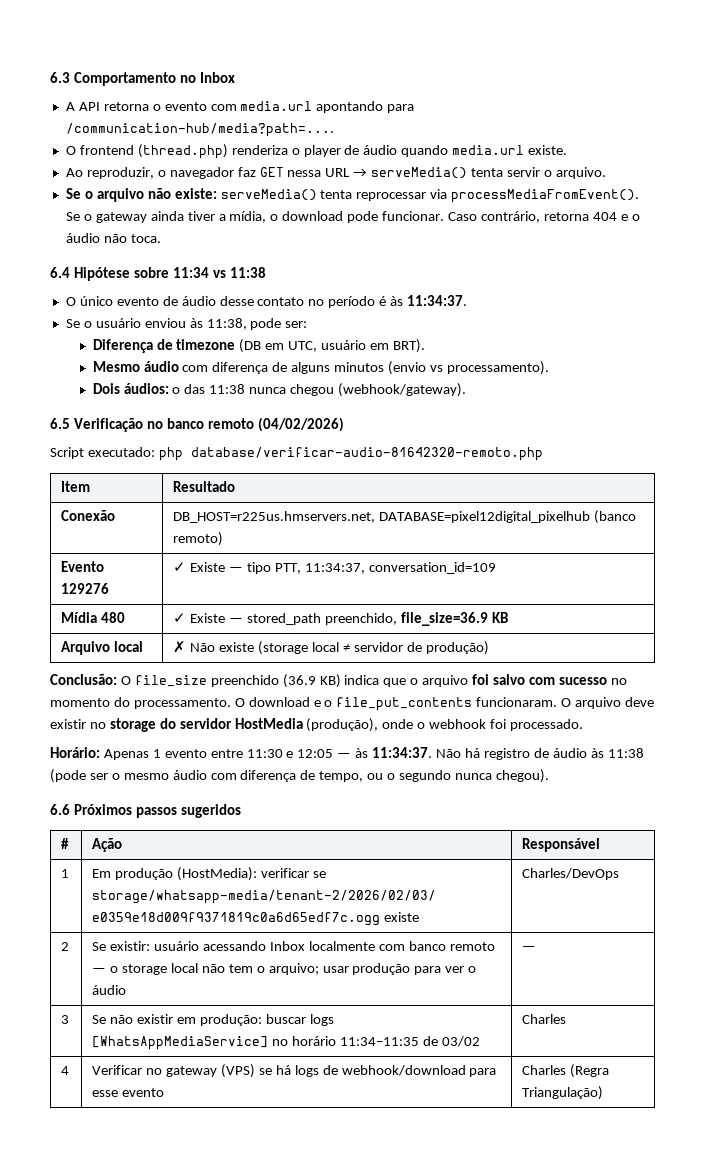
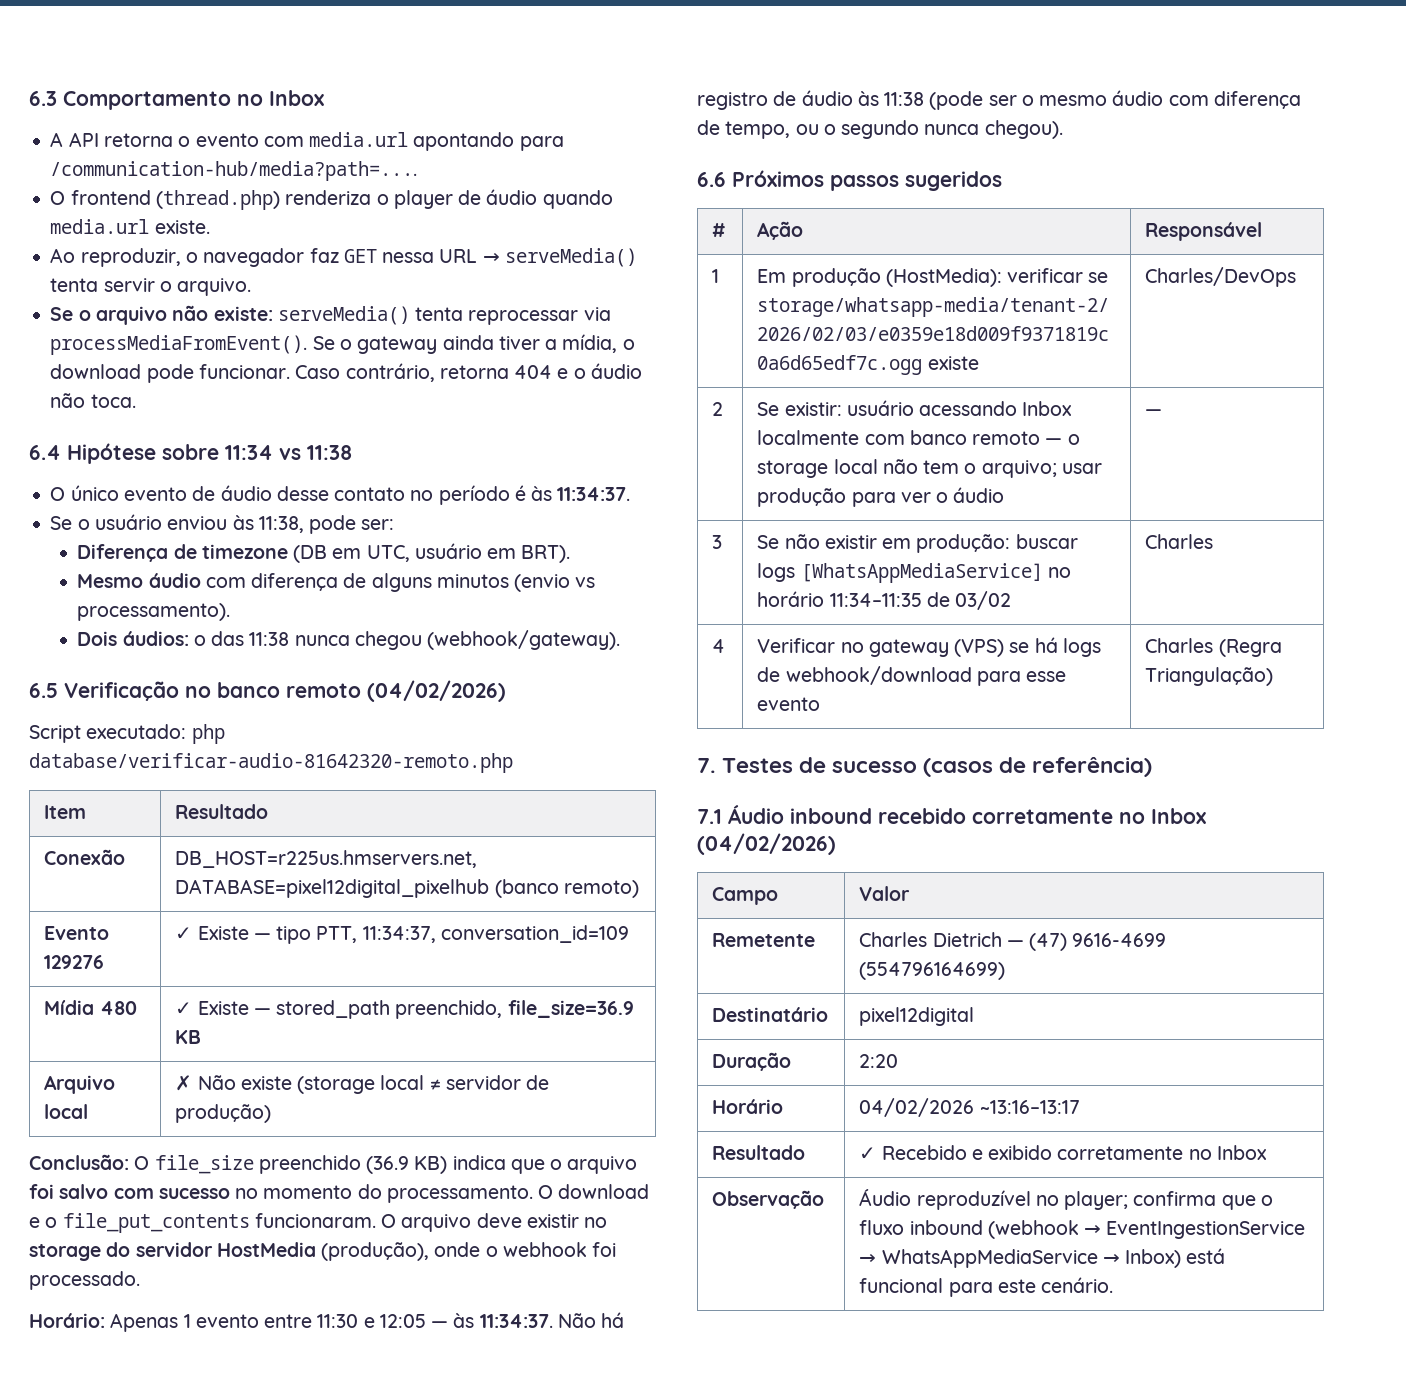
(604, 1093) none -> [697,757,1153,777] [697,805,1206,824] [697,833,836,855] [712,887,779,905] [859,886,911,901] [712,933,816,947] [859,932,1167,951] [859,962,1006,980] [712,1007,829,1022] [859,1007,975,1026] [712,1052,792,1071] [859,1054,899,1068] [712,1099,784,1114] [859,1098,1080,1117] [712,1145,806,1160] [859,1145,1268,1160] [712,1190,825,1209] [859,1189,1274,1210] [859,1220,1306,1239] [859,1248,1226,1268] [859,1277,1114,1297] // 7. Testes de sucesso (casos de referência) // 7.1 Áudio inbound recebido corretamente no Inbox (04/02/2026) // Campo | Valor // Remetente | Charles Dietrich — (47) 9616-4699 (554796164699) // Destinatário | pixel12digital // Duração | 2:20 // Horário | 04/02/2026 ~13:16–13:17 // Resultado | ✓ Recebido e exibido corretamente no Inbox // Observação | Áudio reproduzível no player; confirma que o fluxo inbound (webhook → EventIngestionService → WhatsAppMediaService → Inbox) está funcional para este cenário.

